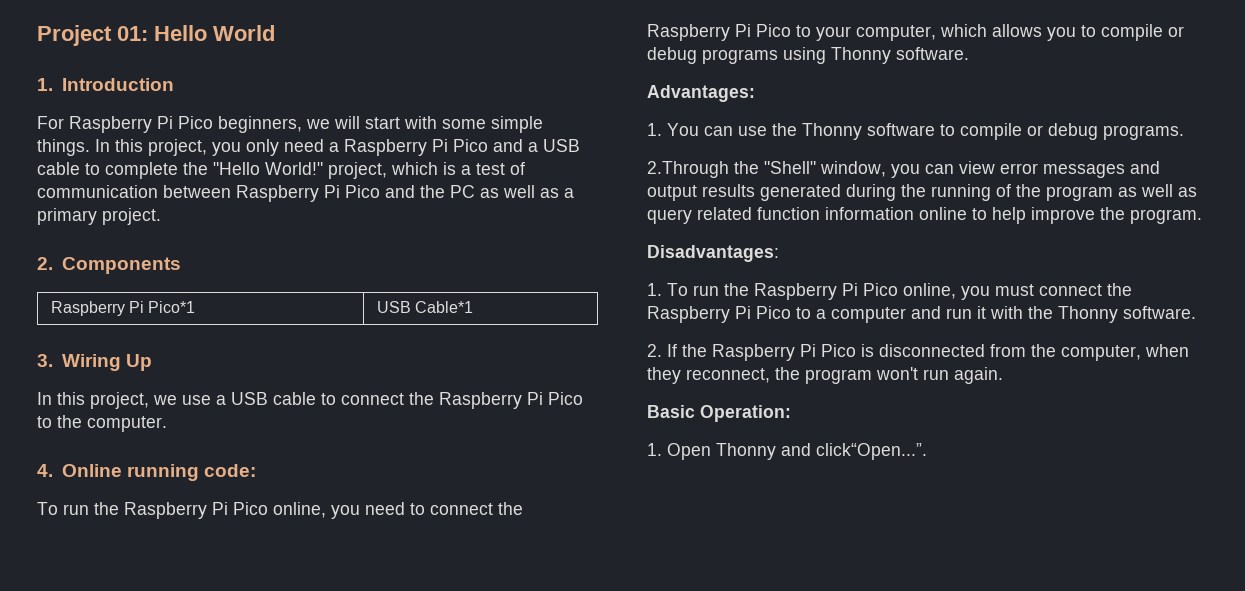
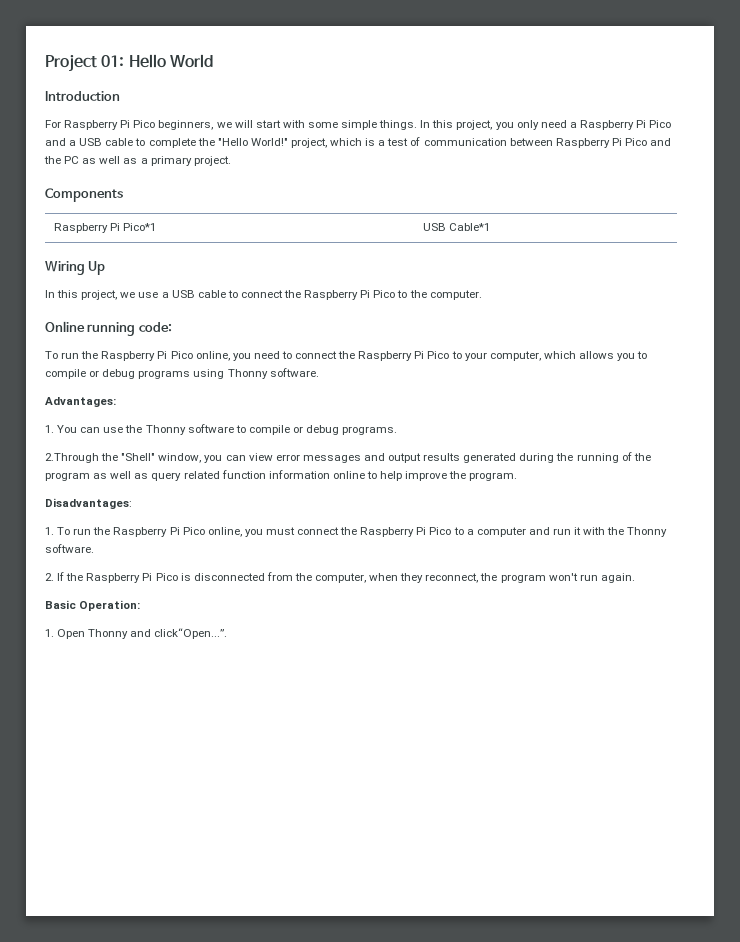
[37,78,53,91] 1. -> (213, 61) none
[37,257,53,270] 2. -> (231, 161) none
[37,354,53,367] 3. -> (490, 227) none
[37,464,53,477] 4. -> (482, 295) none

